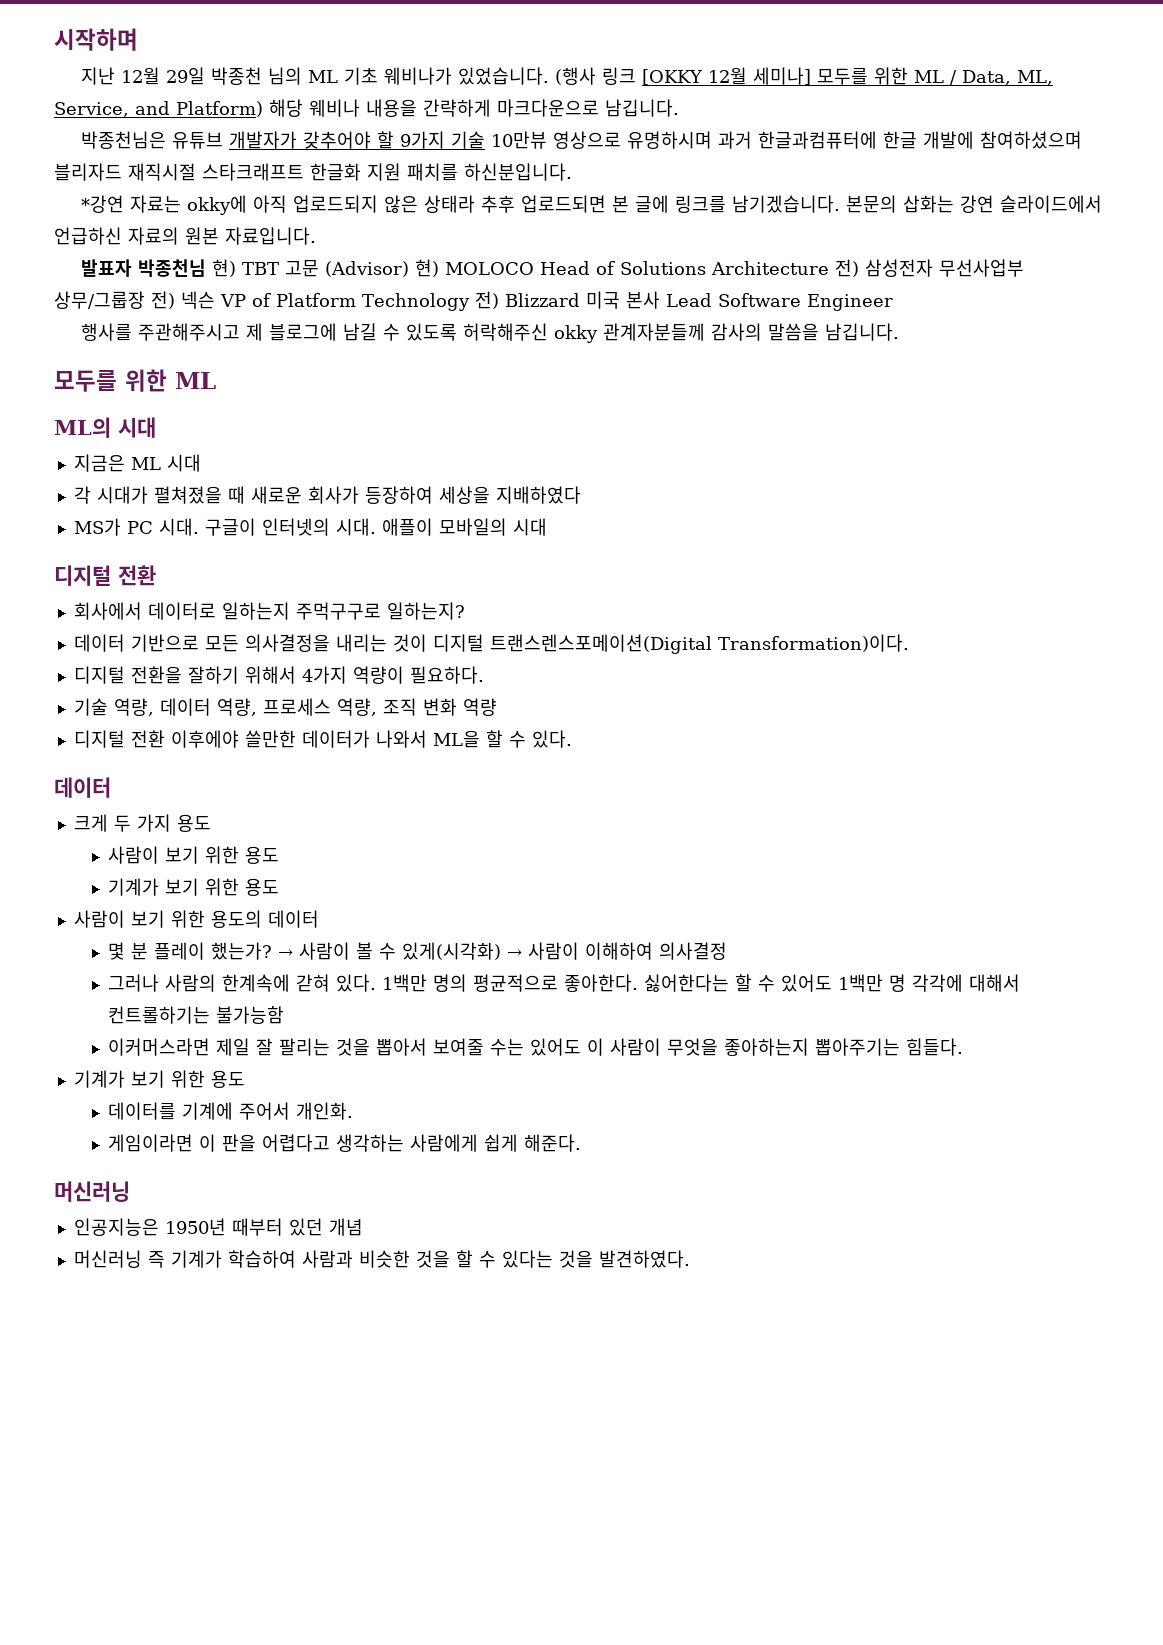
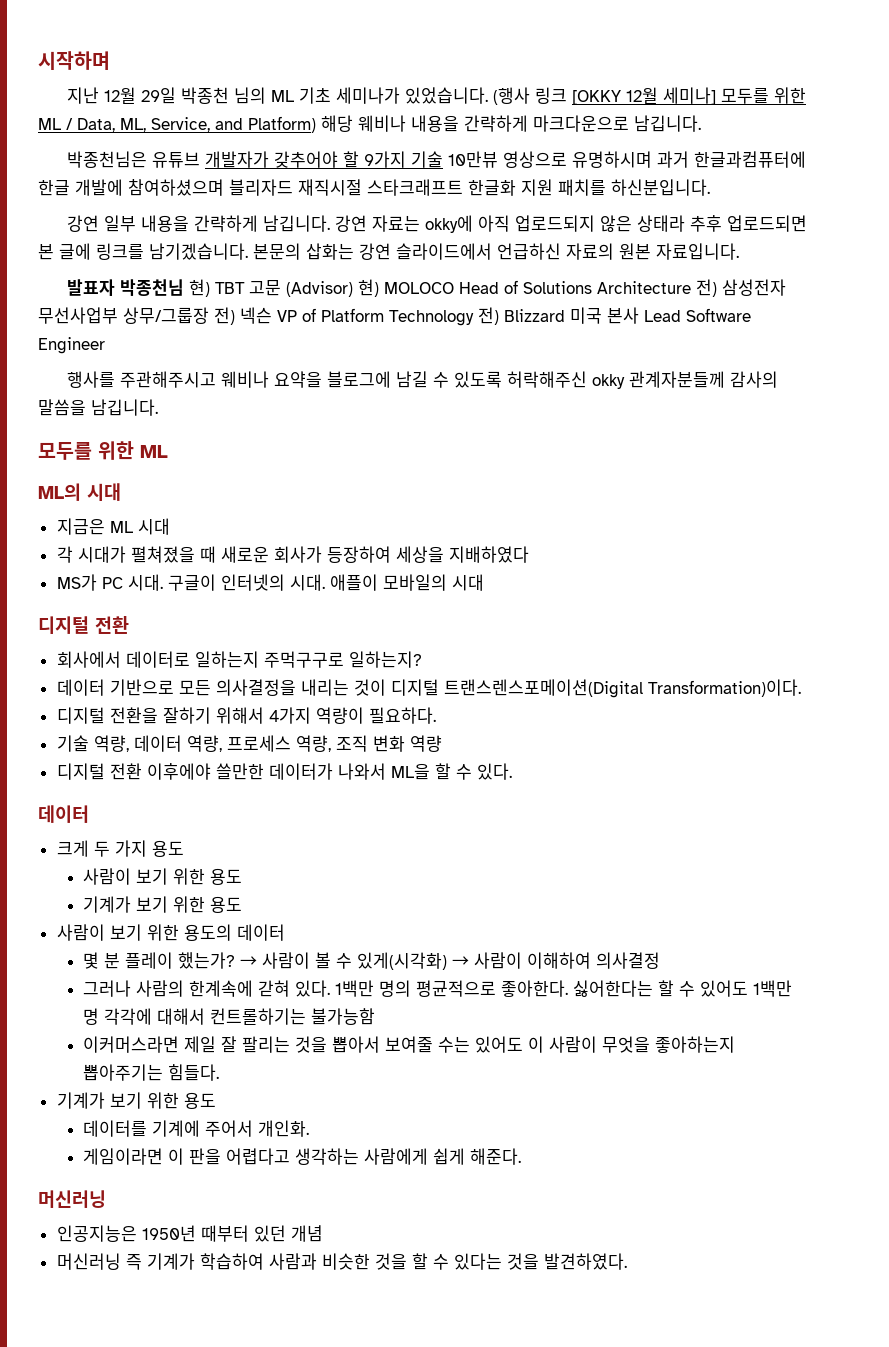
[383,67,452,85] 웨비나가 -> [335,87,400,104] 세미나가
[80,195,124,213] *강연 -> [66,215,367,232] 강연 일부 내용을 간략하게 남깁니다. 강연
[245,323,263,341] 제 -> [220,371,322,388] 웨비나 요약을

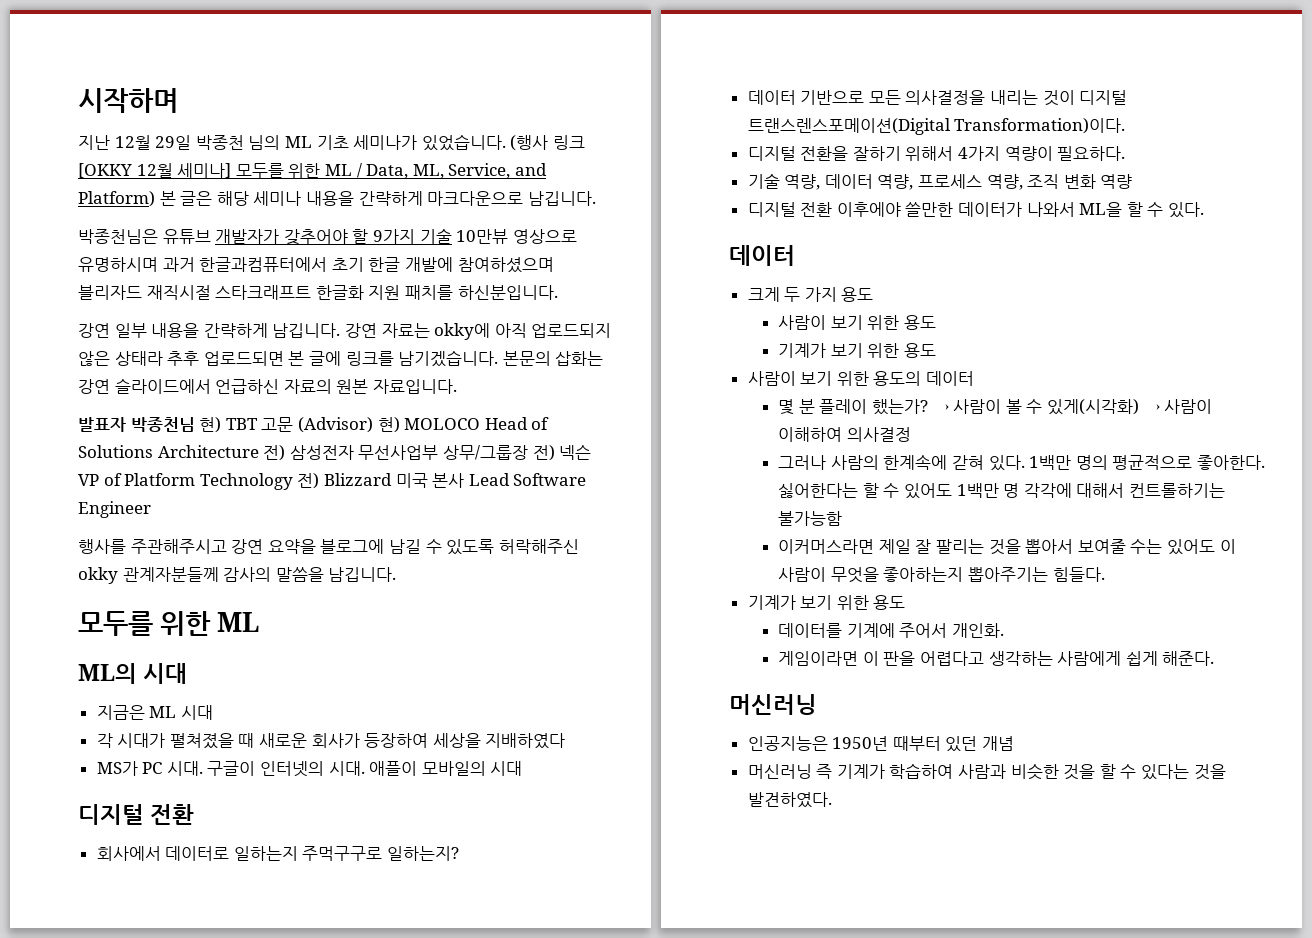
[321,115,406,132] 해당 웨비나 -> [159,191,302,206] 본 글은 해당 세미나
[693,151,806,168] 한글과컴퓨터에 -> [199,257,364,272] 한글과컴퓨터에서 초기
[220,371,269,388] 웨비나 -> [231,539,264,554] 강연

